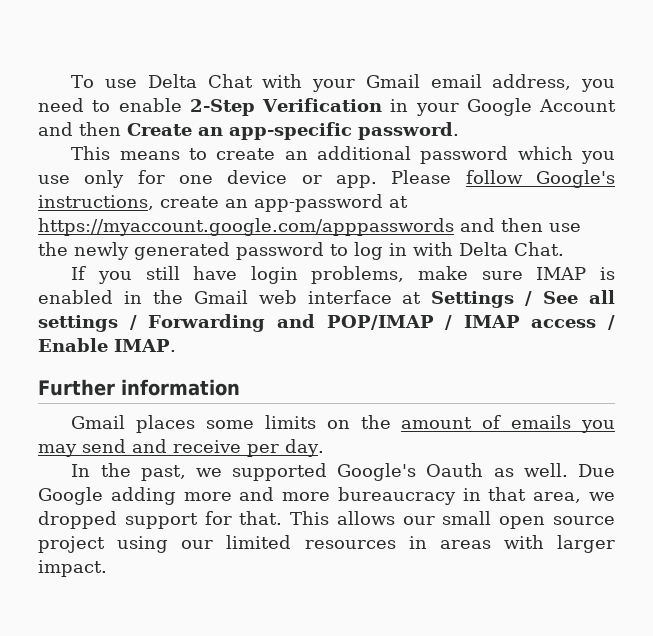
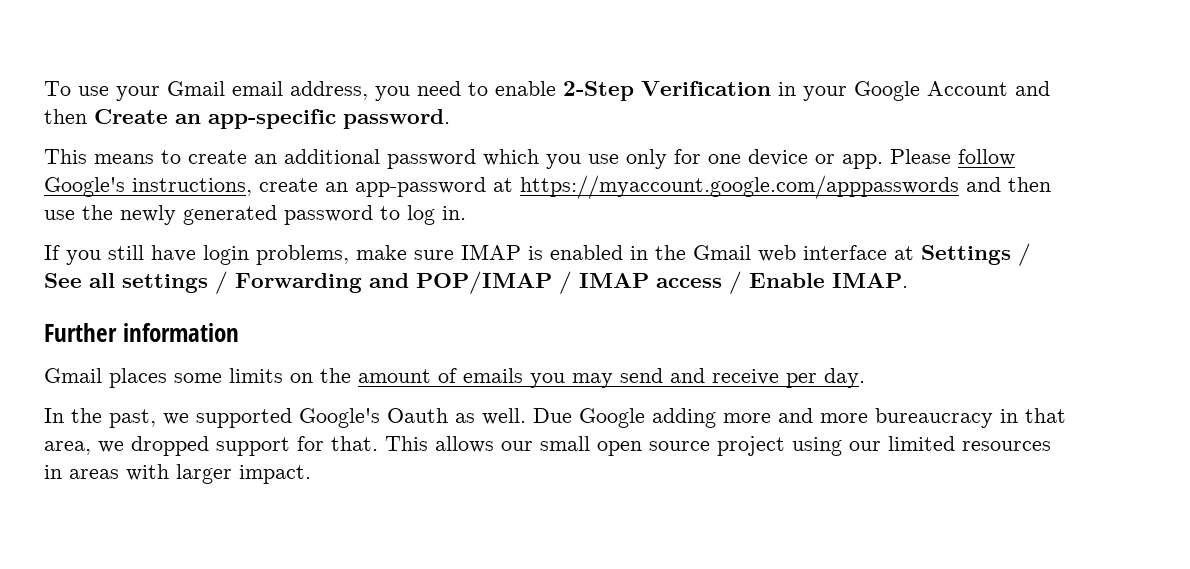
[147,74,303,88] Delta Chat with -> (109, 91) none
[389,242,564,256] in with Delta Chat. -> [442,206,466,220] in.

